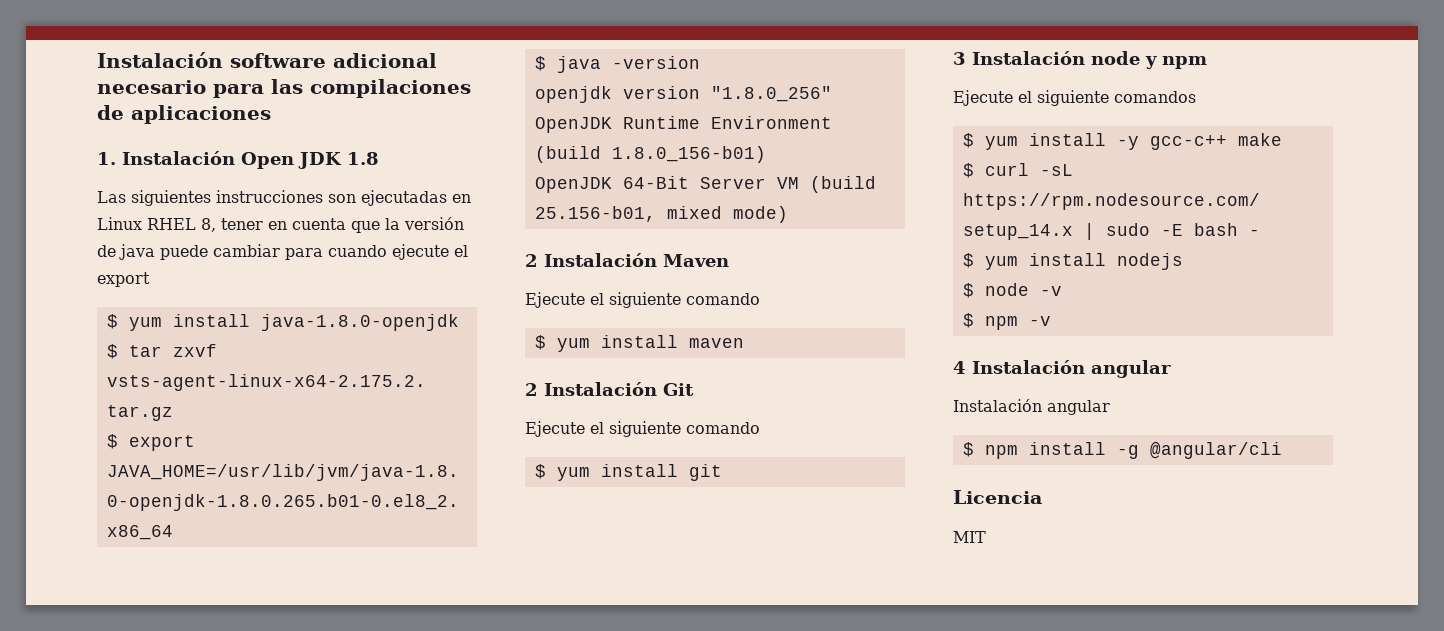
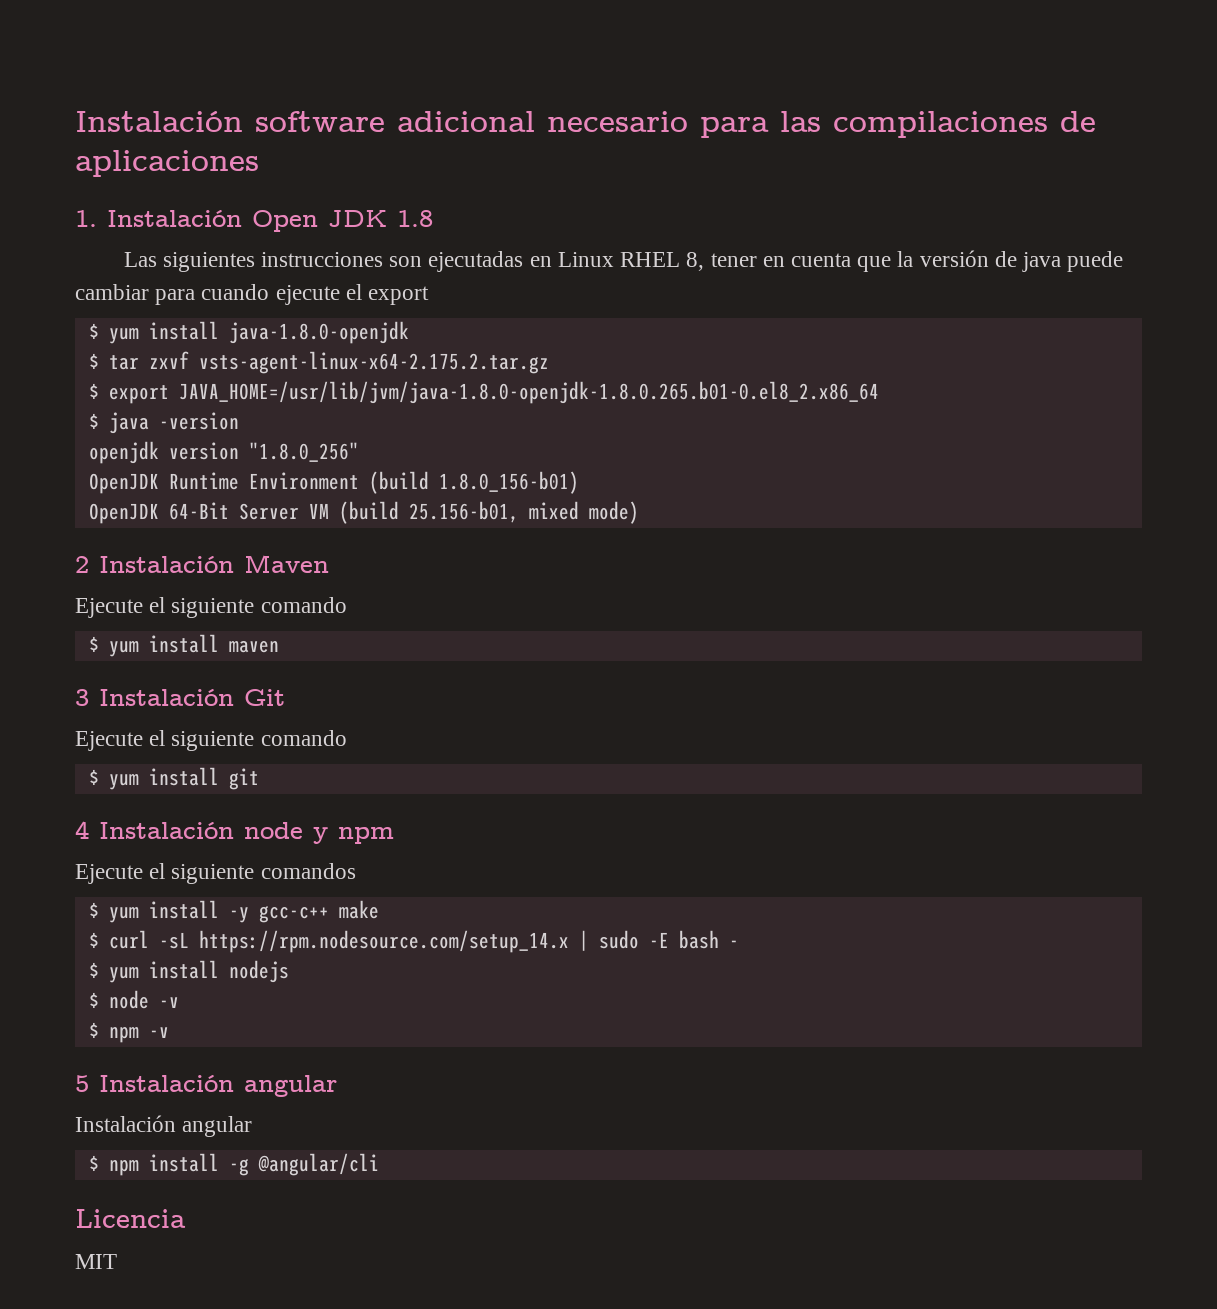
[525,383,538,396] 2 -> [75,689,89,706] 3
[953,52,966,65] 3 -> [75,821,89,839] 4
[953,361,966,374] 4 -> [75,1075,89,1092] 5

